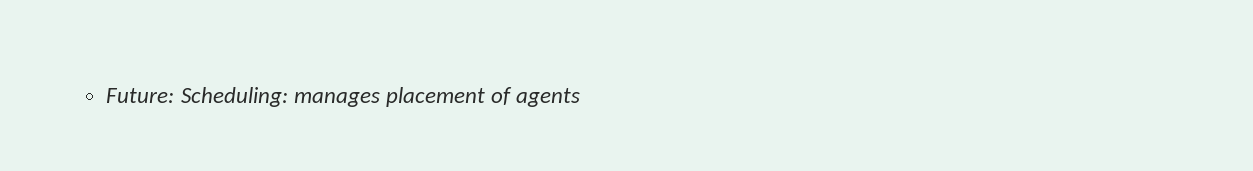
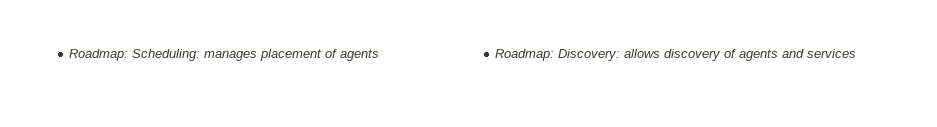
[106,88,175,103] Future: -> [69,49,129,61] Roadmap:
(581, 97) none -> [495,49,857,61] // Roadmap: Discovery: allows discovery of agents and services

